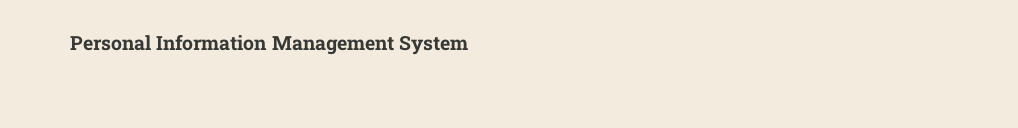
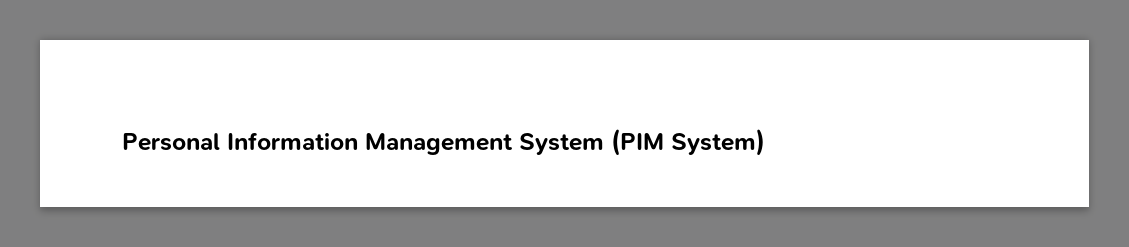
(468, 45) none -> [611,128,765,156] (PIM System)

